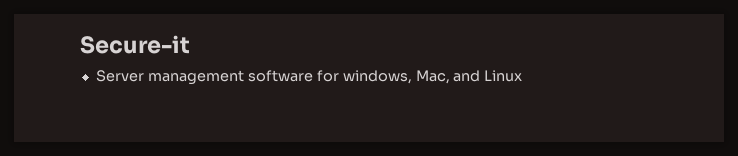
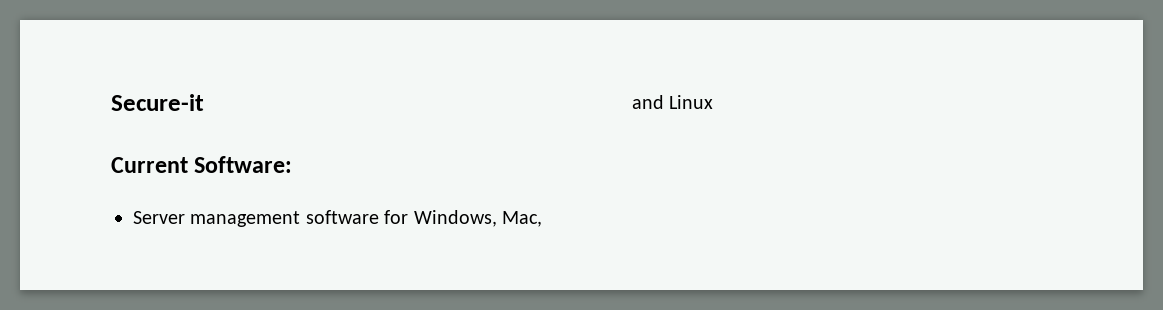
(190, 44) none -> [111,156,293,173] // Current Software:
[342,70,412,84] windows, -> [413,210,497,227] Windows,

